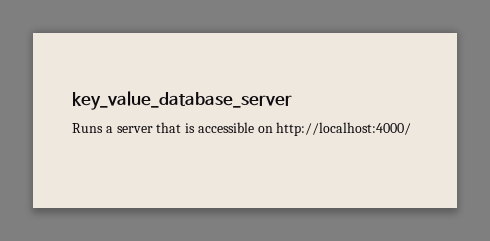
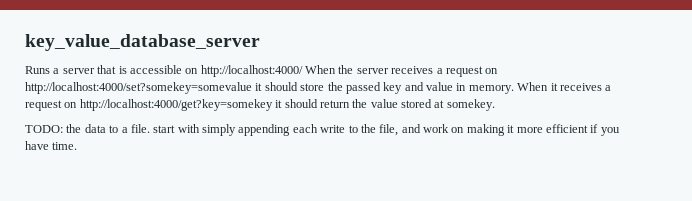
(412, 129) none -> [305,65,499,77] [25,82,612,94] [25,99,495,111] [25,124,620,136] [25,141,78,150] When the server receives a request on http://localhost:4000/set?somekey=somevalue it should store the passed key and value in memory. When it receives a request on http://localhost:4000/get?key=somekey it should return the value stored at somekey. // TODO: the data to a file. start with simply appending each write to the file, and work on making it more efficient if you have time.

